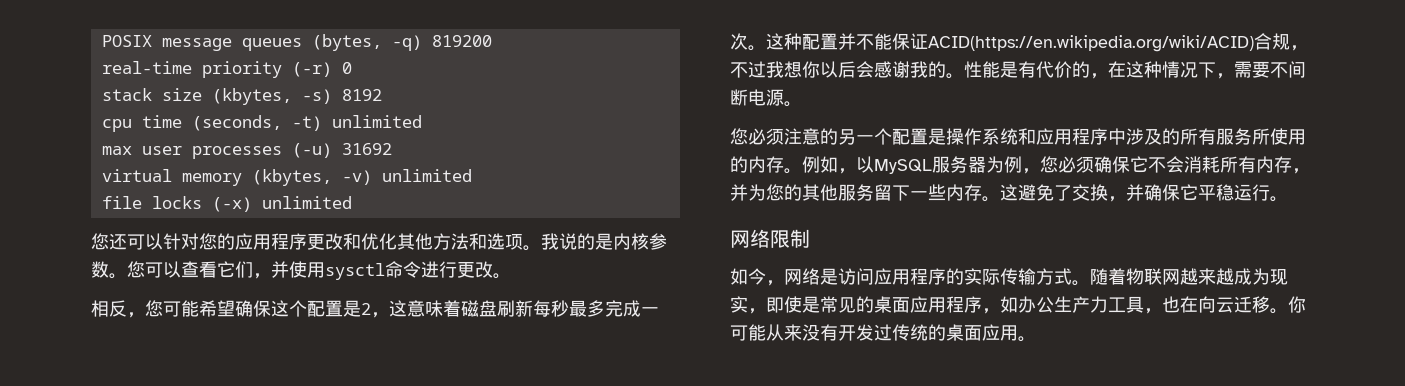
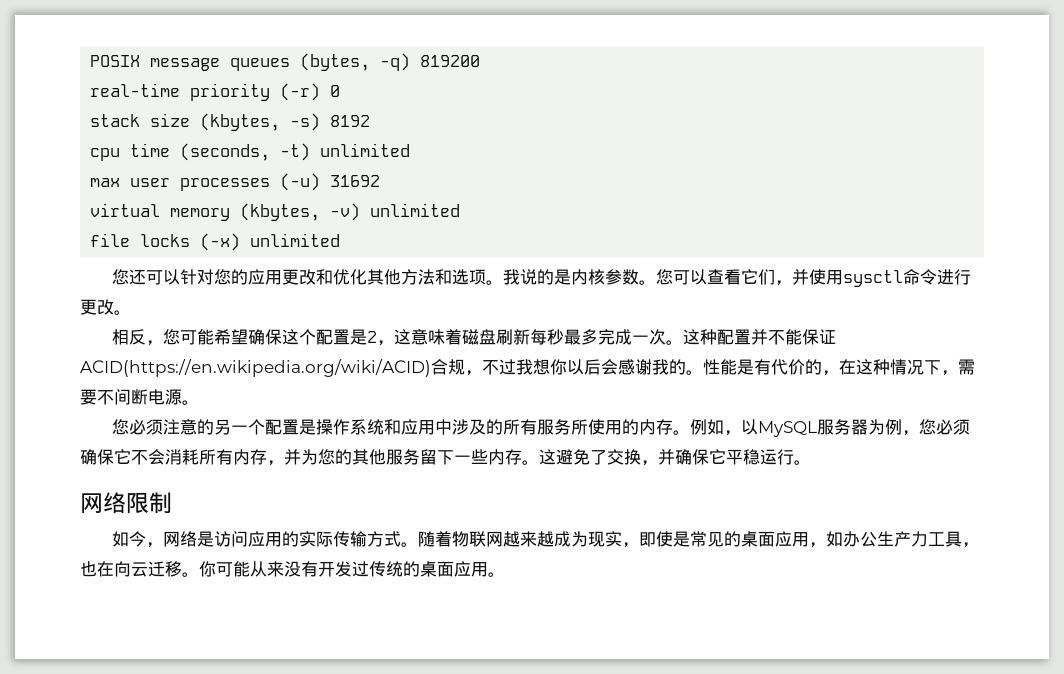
[271,233,307,250] 程序 -> (282, 277) none
[1072,128,1108,145] 程序 -> (435, 427) none
[910,268,946,285] 程序 -> (282, 539) none
[946,296,982,313] 程序 -> (809, 539) none

